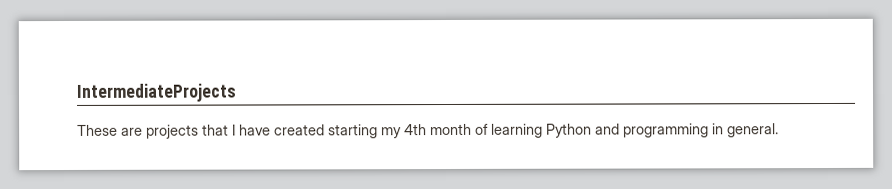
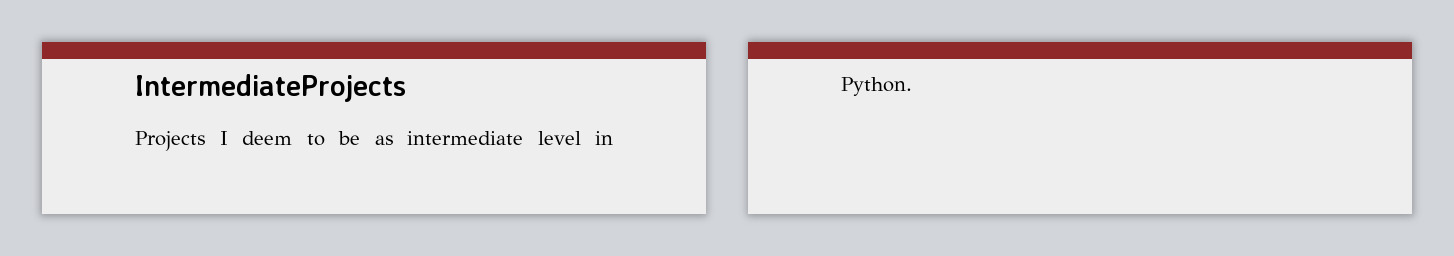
[77,123,779,139] These are projects that I have created starting my 4th month of learning Python and programming in general. -> [135,131,613,151] [841,77,912,96] Projects I deem to be as intermediate level in Python.

